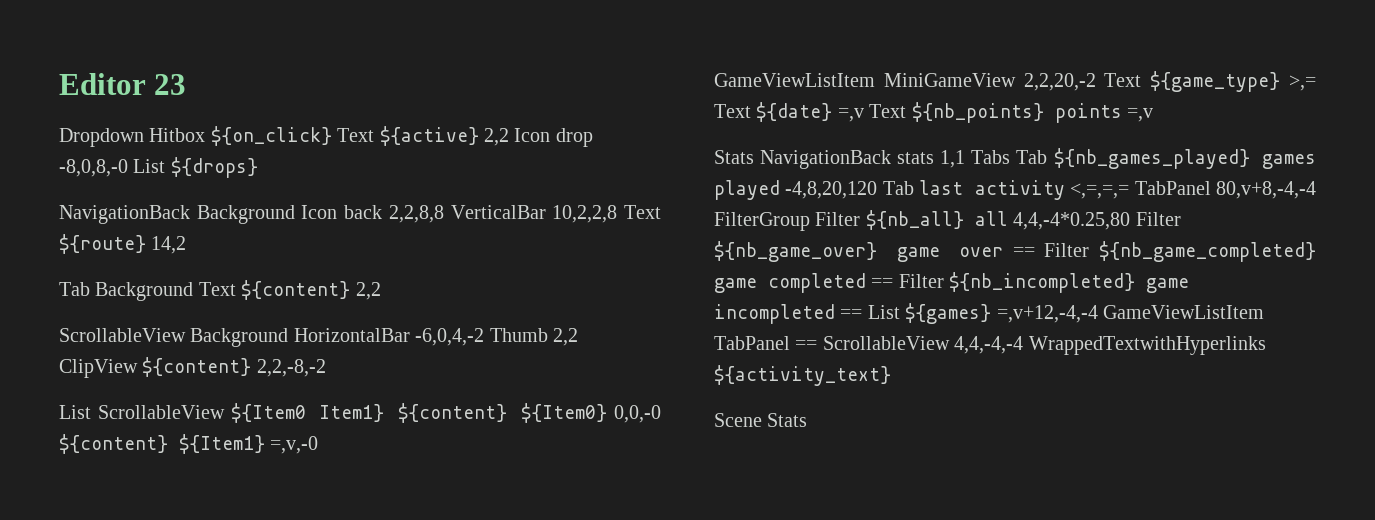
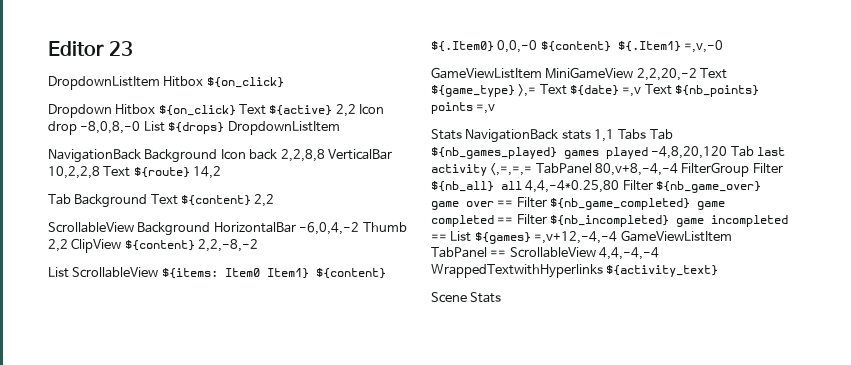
(187, 84) none -> [48,76,284,90] // DropdownListItem Hitbox ${on_click}
(258, 167) none -> [227,121,340,135] DropdownListItem
[230,403,306,423] ${Item0 -> [161,268,260,279] ${items: Item0
[521,403,608,423] ${Item0} -> [431,41,494,52] ${.Item0}
[179,434,265,454] ${Item1} -> [617,41,681,52] ${.Item1}

